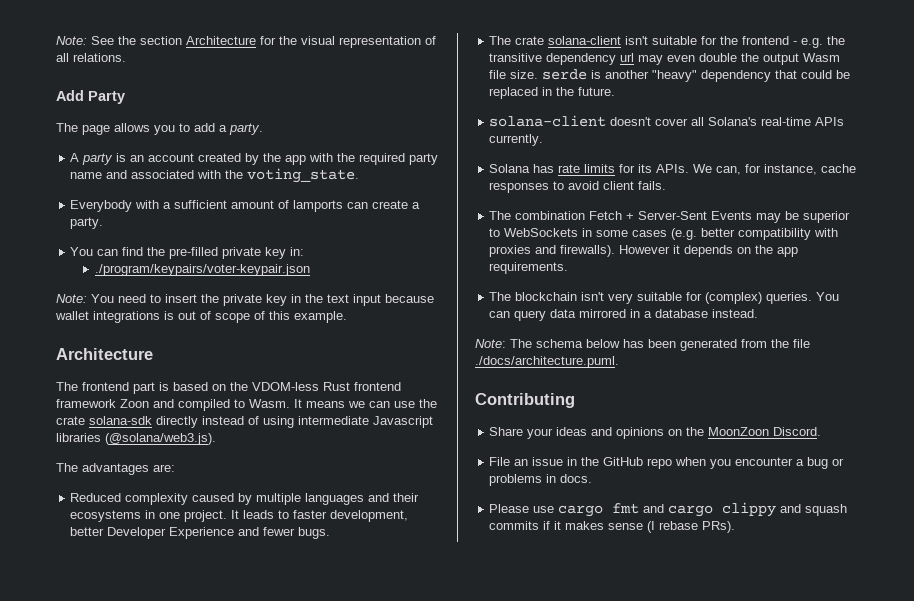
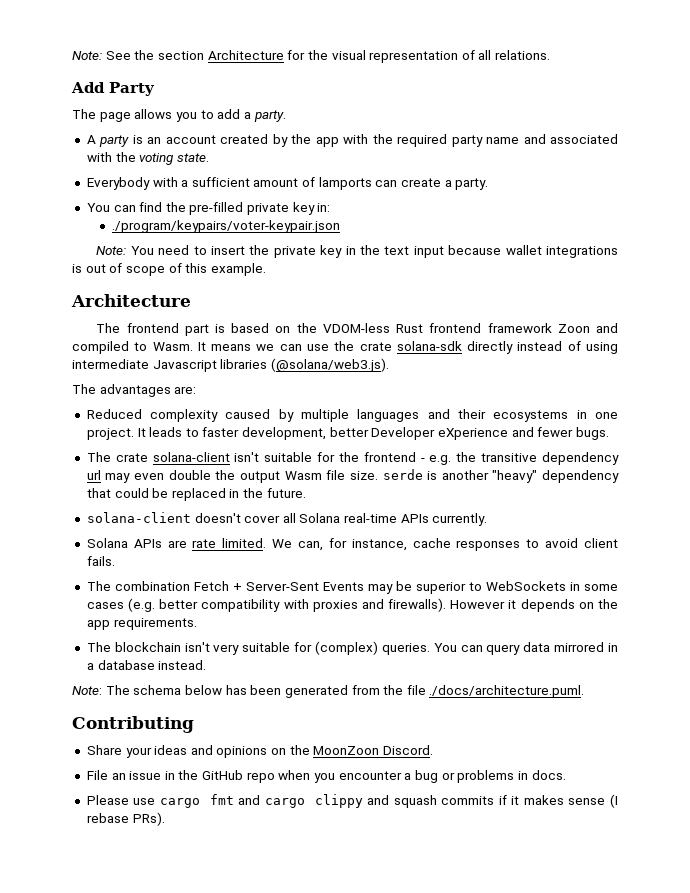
[247,168,360,183] voting_state. -> [139,153,209,165] voting state.
[169,527,235,539] Experience -> [438,428,509,440] eXperience
[708,117,758,126] Solana's -> [299,513,341,523] Solana
[533,164,690,173] has rate limits for its APIs. -> [133,538,267,548] APIs are rate limited.

